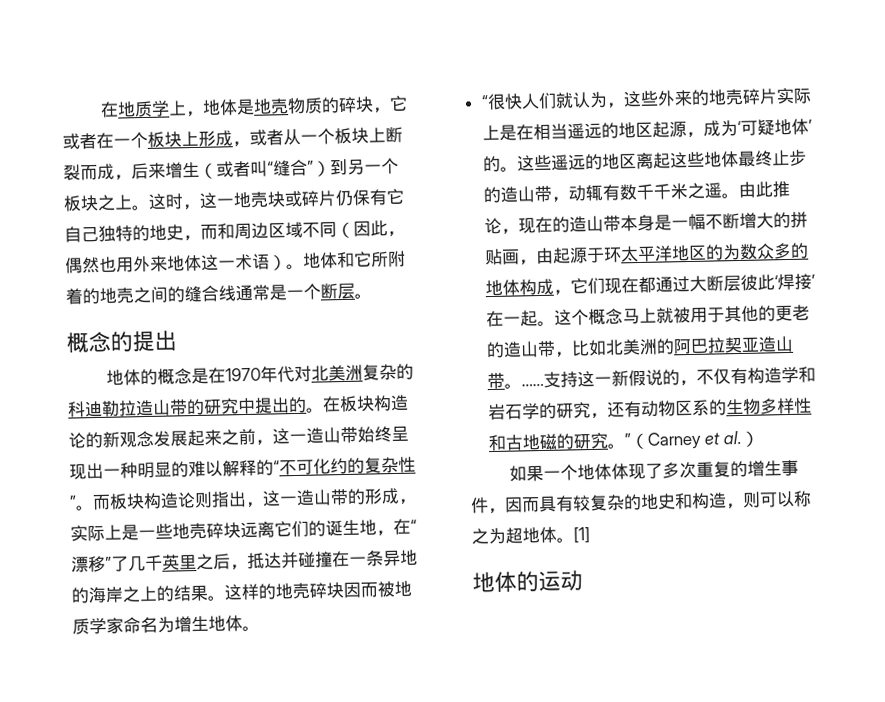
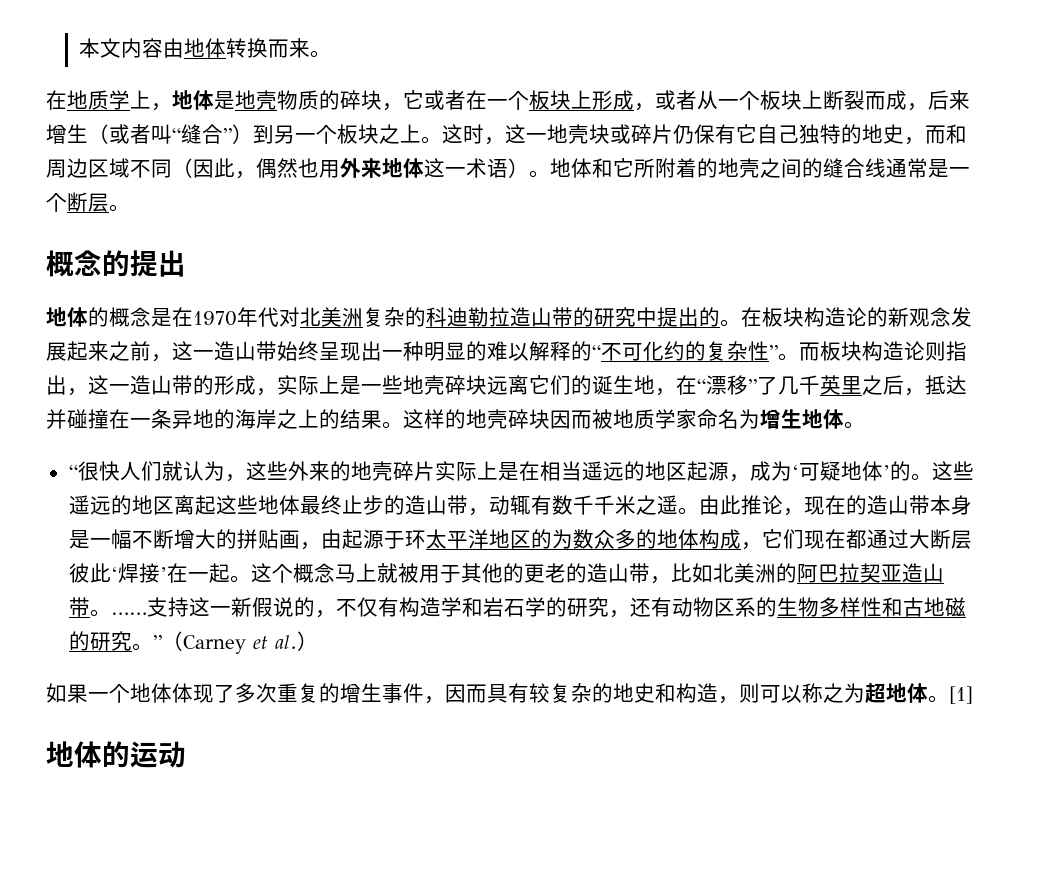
(100, 109) none -> [78,38,331,58] 本文内容由地体转换而来。 //

